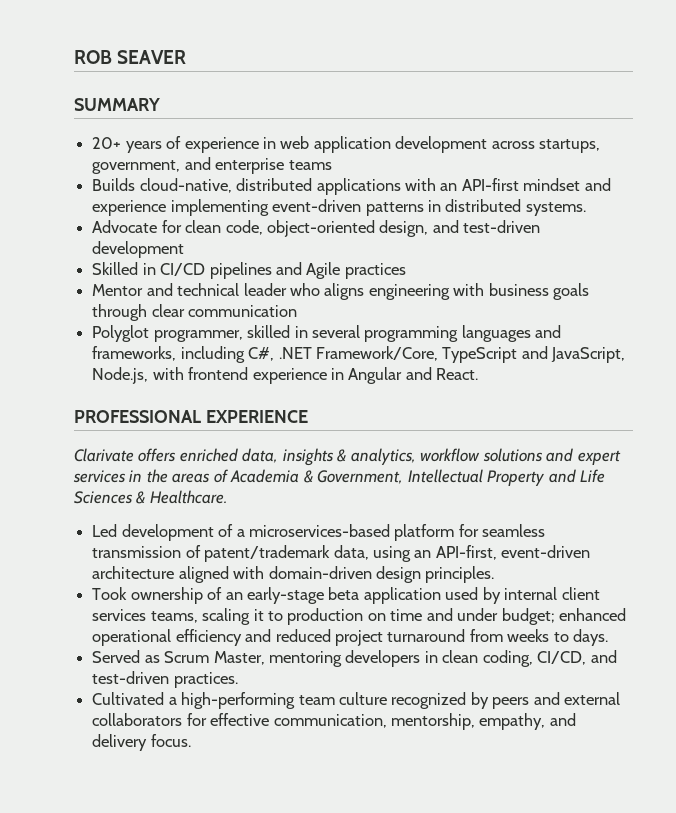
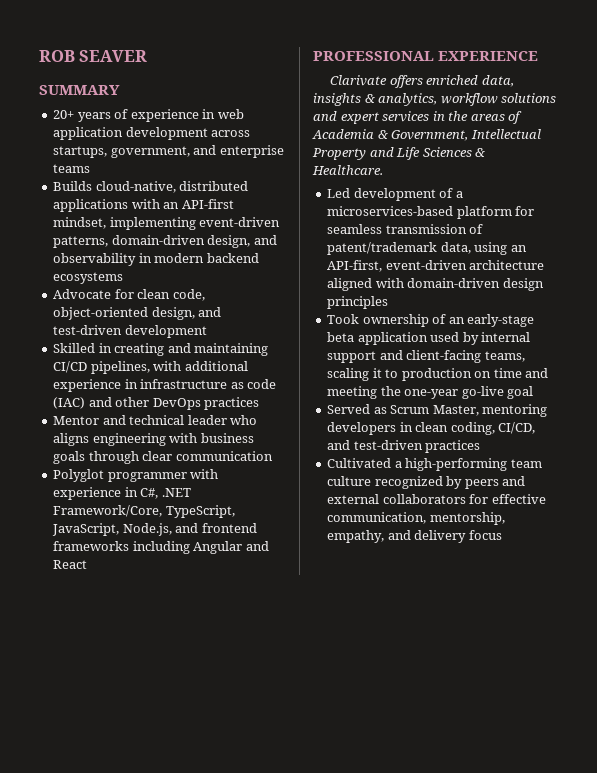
[523,178,611,191] [92,199,586,216] mindset and experience implementing event-driven patterns in distributed systems. -> [53,217,281,230] [53,235,277,248] [53,253,259,266] [53,272,124,284] mindset, implementing event-driven patterns, domain-driven design, and observability in modern backend ecosystems
[160,262,341,279] CI/CD pipelines and Agile -> [114,343,269,356] [53,361,248,374] [53,379,277,392] [53,397,201,410] creating and maintaining CI/CD pipelines, with additional experience in infrastructure as code (IAC) and other DevOps
[153,325,562,342] [92,346,626,363] [92,367,344,384] programmer, skilled in several programming languages and frameworks, including C#, .NET Framework/Core, TypeScript and JavaScript, Node.js, with frontend experience in -> [107,469,219,482] [53,487,191,500] [53,505,235,518] [52,523,257,536] [53,541,190,554] programmer with experience in C#, .NET Framework/Core, TypeScript, JavaScript, Node.js, and frontend frameworks including
[436,368,479,380] React. -> [53,560,88,569] React
[425,566,495,583] principles. -> [327,296,389,309] principles
[561,587,600,600] [92,609,147,621] client services -> [327,350,482,363] support and client-facing
[457,608,627,625] [92,629,609,646] under budget; enhanced operational efficiency and reduced project turnaround from weeks to days. -> [327,386,534,399] meeting the one-year go-live goal
[173,672,238,688] practices. -> [425,440,481,453] practices
[150,734,191,747] focus. -> [468,530,502,540] focus

